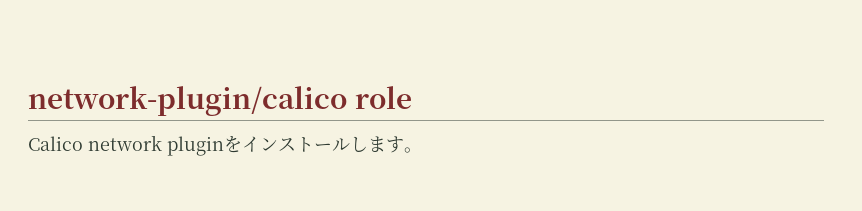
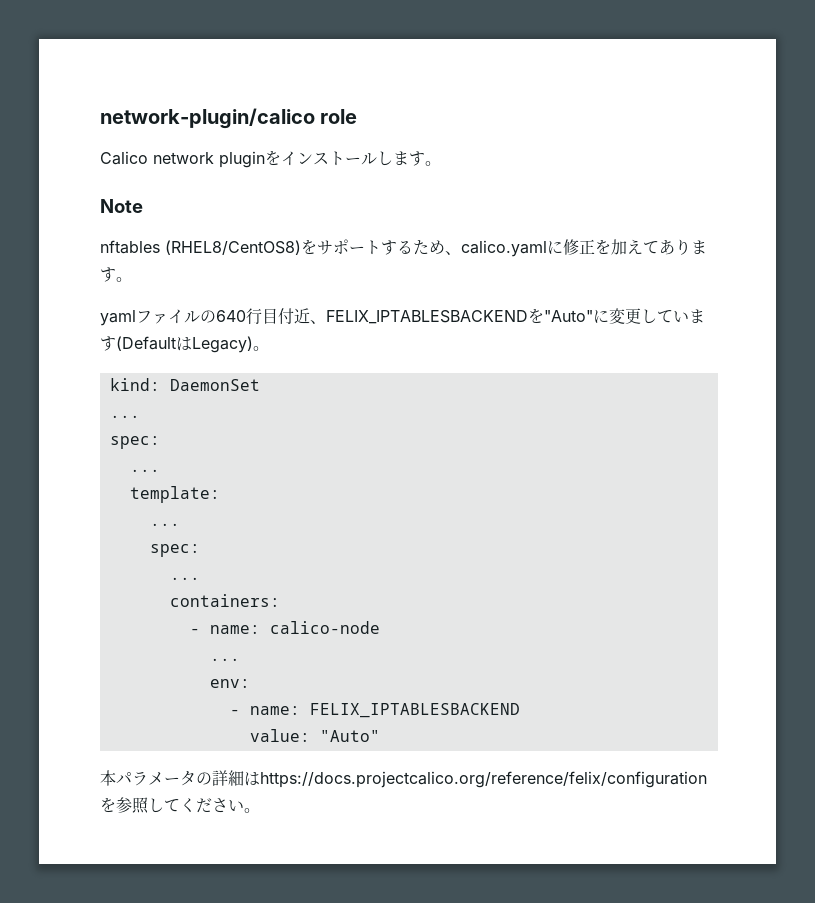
(422, 150) none -> [100,199,143,213] [100,239,707,257] [100,267,132,282] [100,308,705,326] [100,336,269,353] [109,378,260,391] [109,415,140,418] [109,436,160,449] [129,469,160,472] [129,486,220,503] [149,523,180,526] [149,544,200,557] [169,577,200,580] [169,594,280,607] [189,621,380,634] [209,658,240,661] [209,679,250,688] [229,703,520,718] [249,729,380,742] [100,770,707,788] [100,797,260,814] // Note // nftables (RHEL8/CentOS8)をサポートするため、calico.yamlに修正を加えてあります。 // yamlファイルの640行目付近、FELIX_IPTABLESBACKENDを"Auto"に変更しています(DefaultはLegacy)。 // kind: DaemonSet // ... // spec: // ... // template: // ... // spec: // ... // containers: // - name: calico-node // ... // env: // - name: FELIX_IPTABLESBACKEND // value: "Auto" // 本パラメータの詳細はhttps://docs.projectcalico.org/reference/felix/configurationを参照してください。

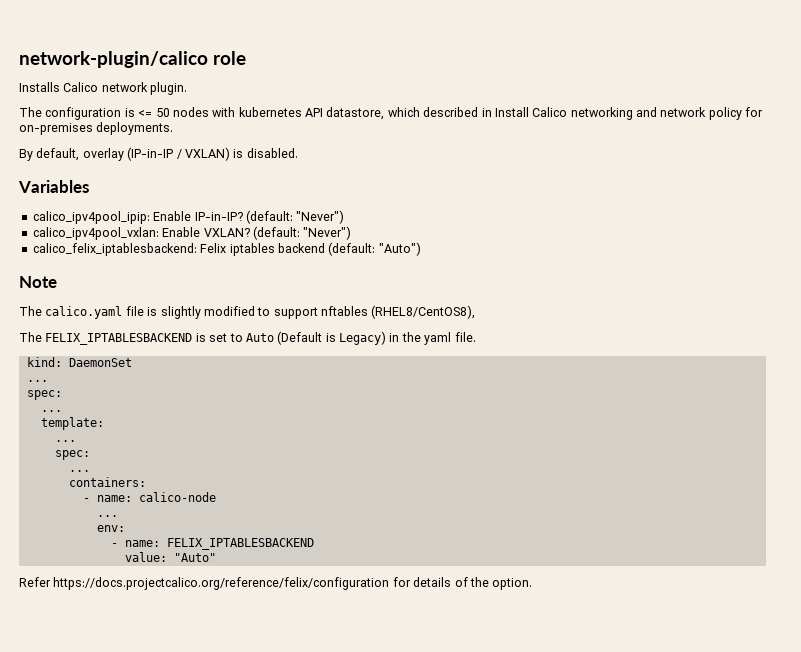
(358, 116) none -> [19,82,60,92] Installs
[219,150,441,168] [100,199,143,213] [100,239,707,257] [100,267,132,282] [100,308,705,326] [100,336,269,353] pluginをインストールします。 // Note // nftables (RHEL8/CentOS8)をサポートするため、calico.yamlに修正を加えてあります。 // yamlファイルの640行目付近、FELIX_IPTABLESBACKENDを"Auto"に変更しています(DefaultはLegacy)。 -> [150,82,188,95] [19,107,764,120] [19,122,174,135] [19,147,298,161] [18,180,89,193] [32,210,345,224] [32,226,352,240] [32,242,421,256] [19,276,57,288] [19,305,476,319] [19,331,476,345] plugin. // The configuration is <= 50 nodes with kubernetes API datastore, which described in Install Calico networking and network policy for on-premises deployments. // By default, overlay (IP-in-IP / VXLAN) is disabled. // Variables // calico_ipv4pool_ipip: Enable IP-in-IP? (default: "Never") // calico_ipv4pool_vxlan: Enable VXLAN? (default: "Never") // calico_felix_iptablesbackend: Felix iptables backend (default: "Auto") // Note // The calico.yaml file is slightly modified to support nftables (RHEL8/CentOS8), // The FELIX_IPTABLESBACKEND is set to Auto (Default is Legacy) in the yaml file.
[100,770,707,788] [100,797,260,814] 本パラメータの詳細はhttps://docs.projectcalico.org/reference/felix/configurationを参照してください。 -> [19,577,533,590] Refer https://docs.projectcalico.org/reference/felix/configuration for details of the option.

